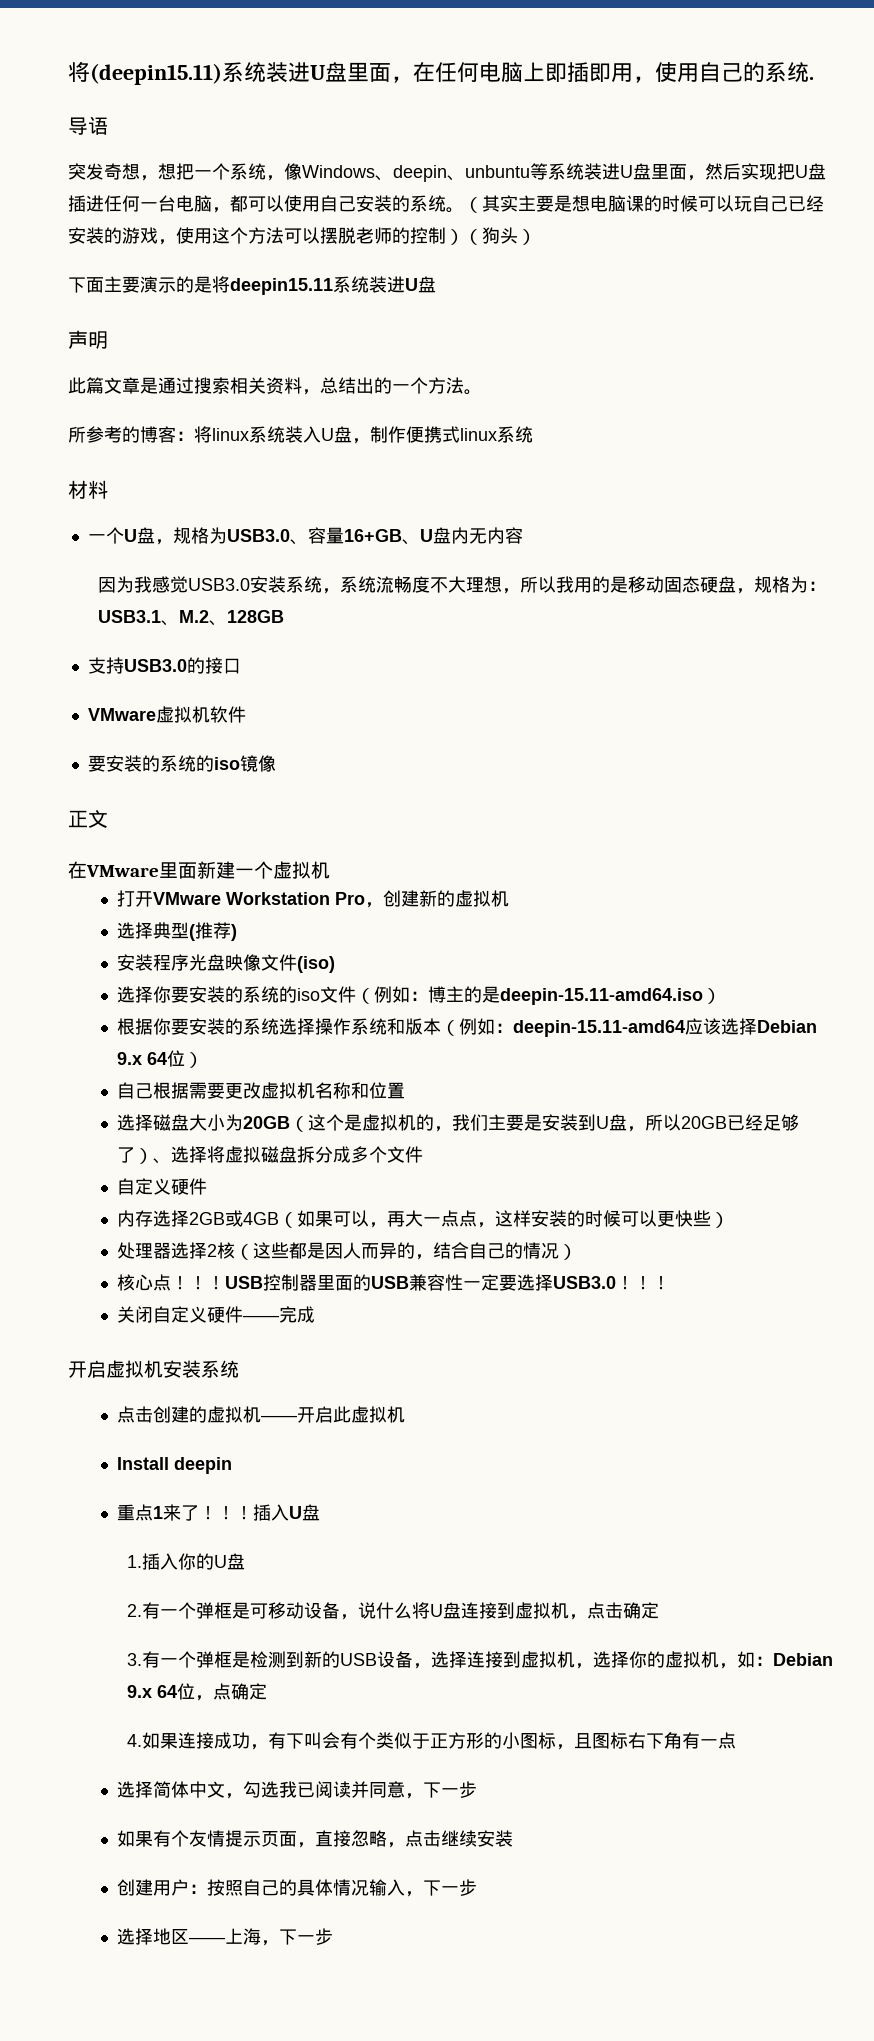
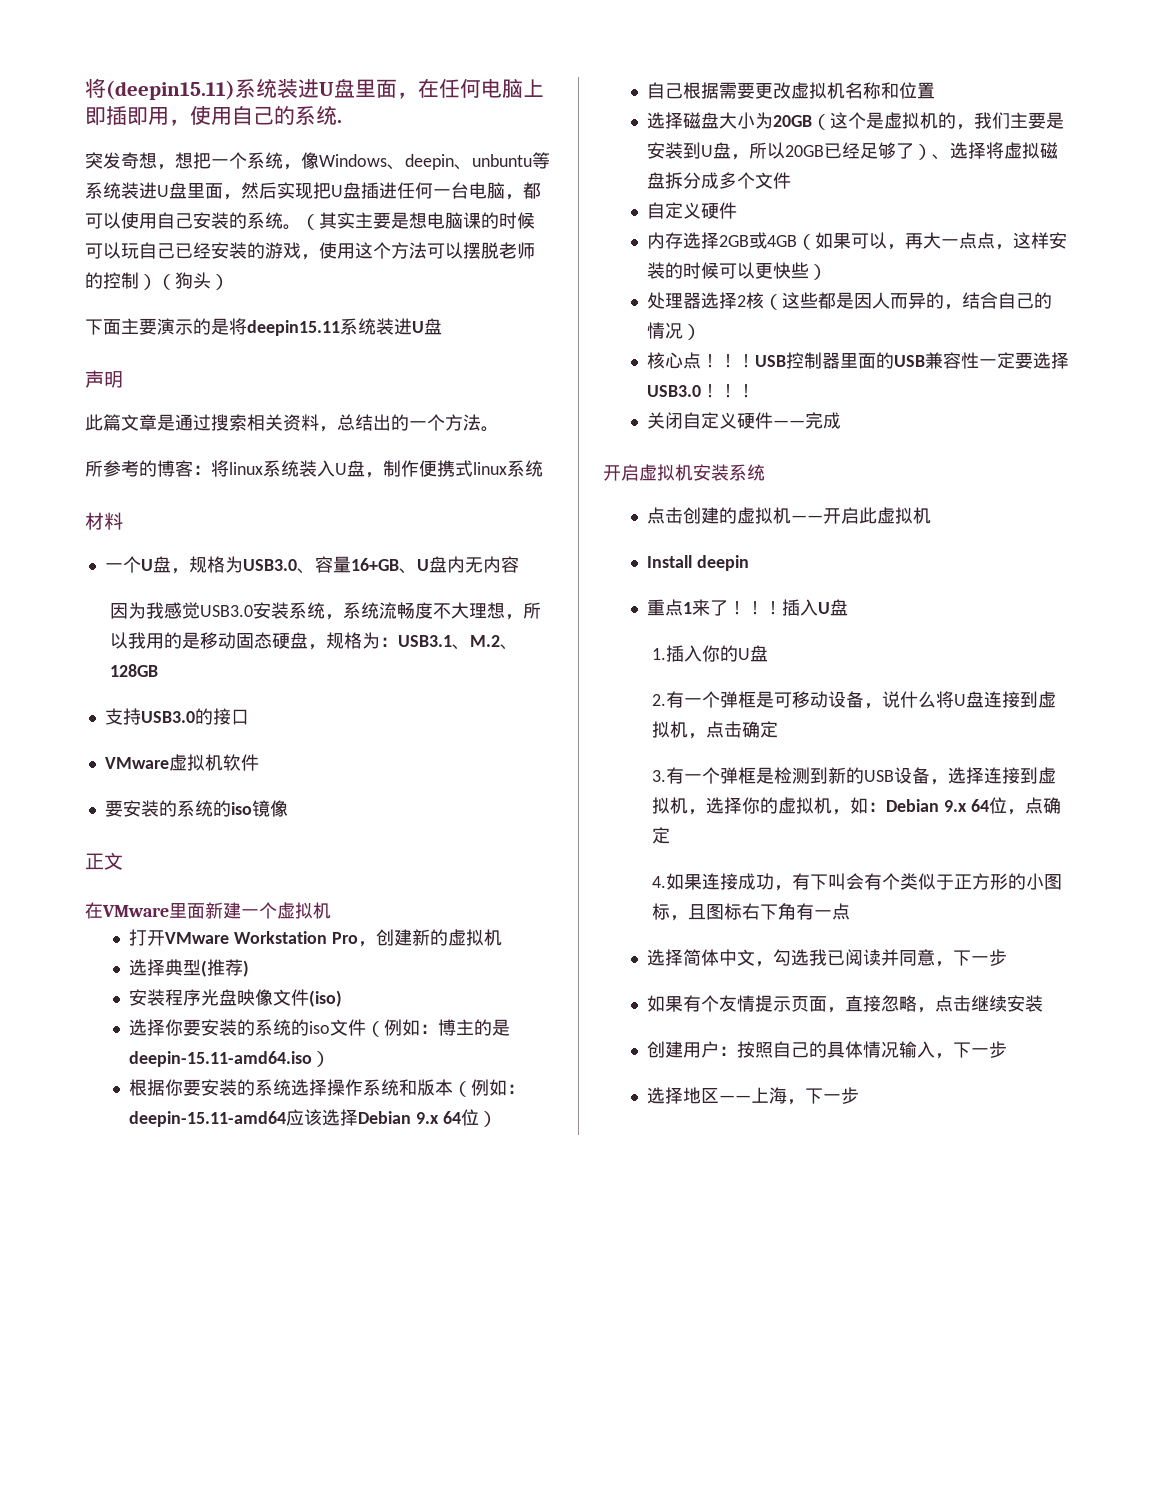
[68,116,108,135] // 导语 -> (342, 121) none

